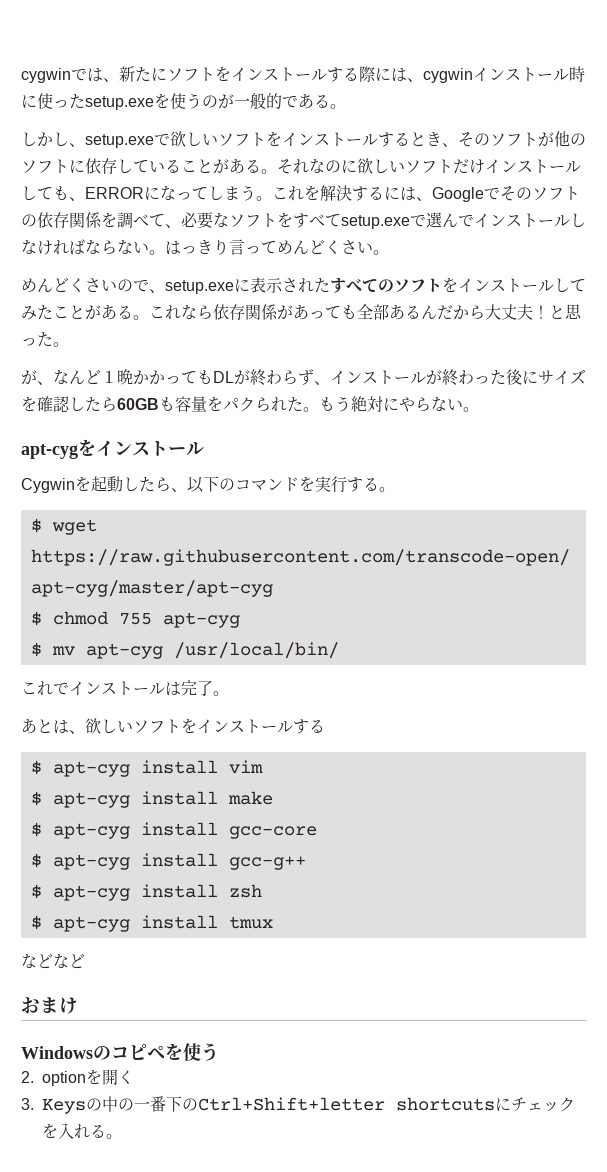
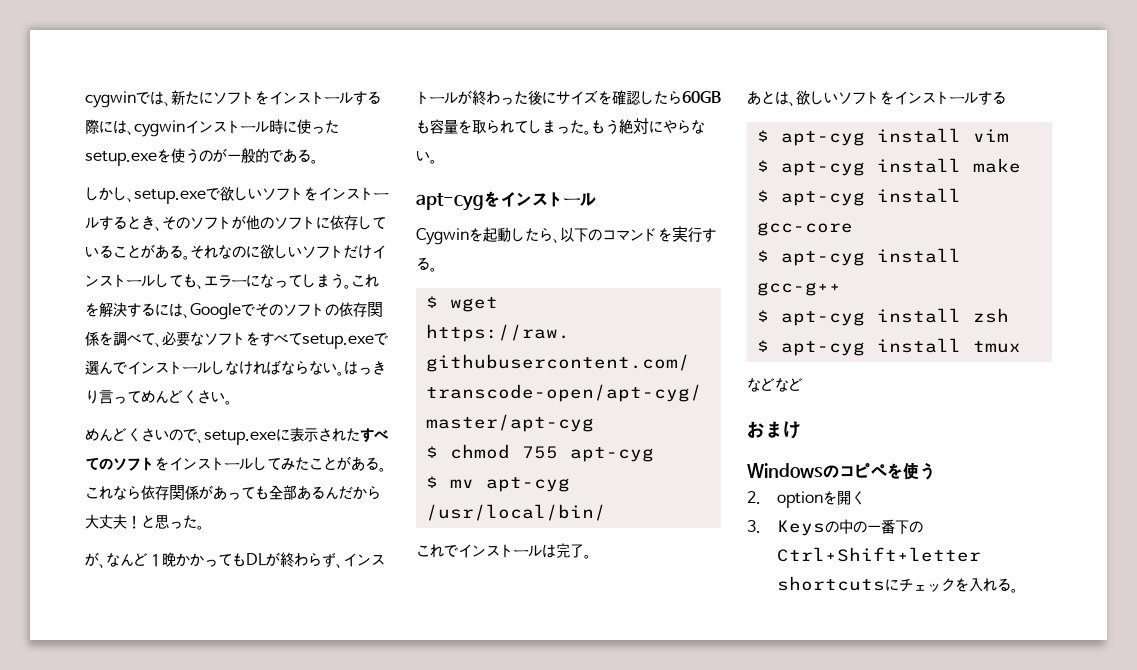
[85,187,144,199] ERROR -> [204,275,247,288] エラー
[223,397,287,412] パクられ -> [472,120,570,134] 取られてしまっ

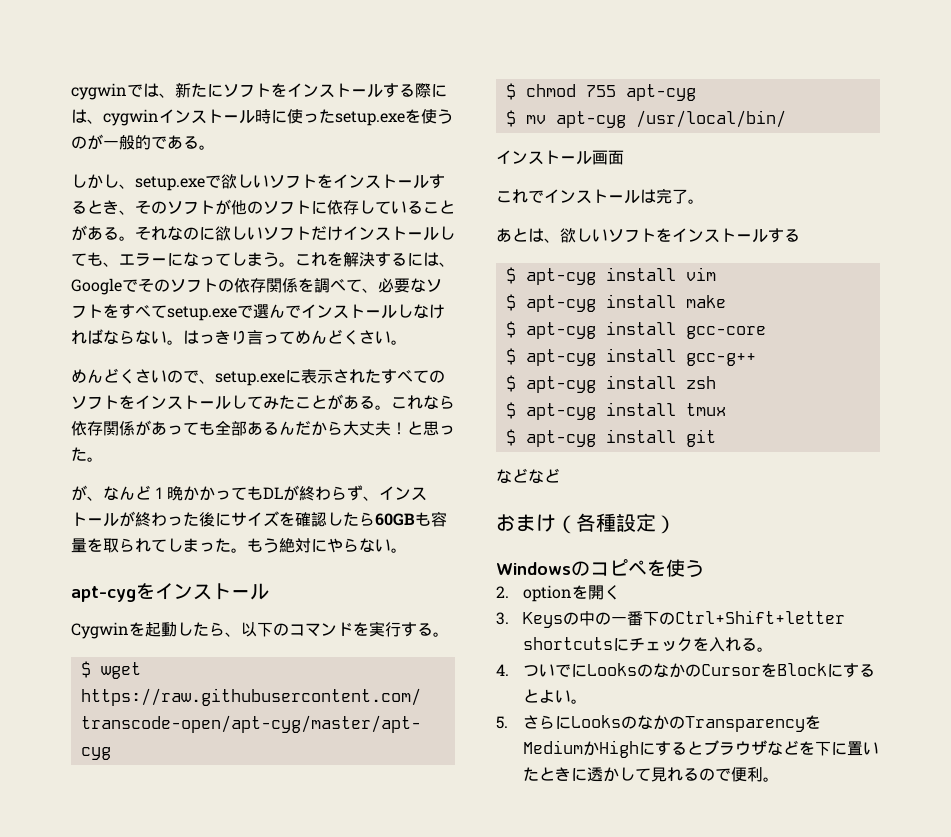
(606, 512) none -> [496,150,624,165] // インストール画面
(1021, 347) none -> [505,429,716,447] // $ apt-cyg install git
(801, 430) none -> [556,513,676,534] （各種設定）
(1018, 590) none -> [496,663,875,678] [522,689,587,704] [496,715,821,732] [522,740,879,758] [522,767,779,782] // 4.ついでにLooksのなかのCursorをBlockにするとよい。 // 5.さらにLooksのなかのTransparencyをMediumかHighにするとブラウザなどを下に置いたときに透かして見れるので便利。

